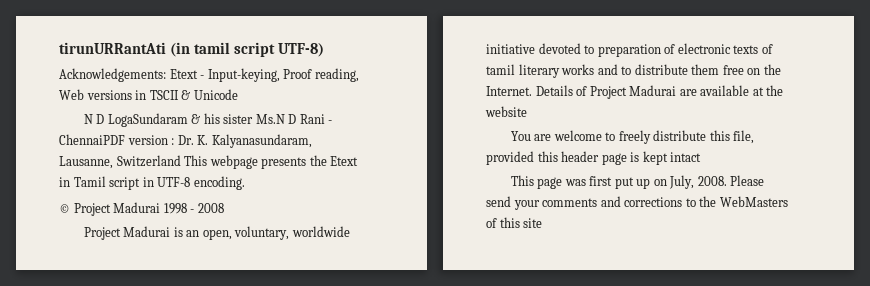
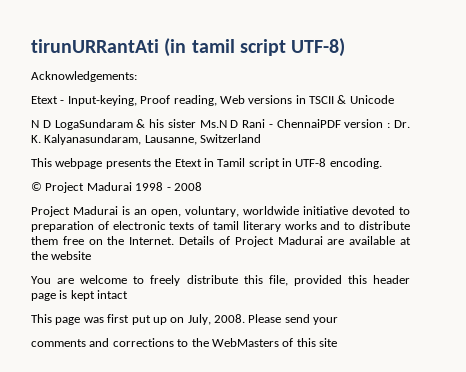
(166, 75) none -> (137, 76) //
(181, 161) none -> (262, 138) //
(540, 205) none -> (339, 321) //

